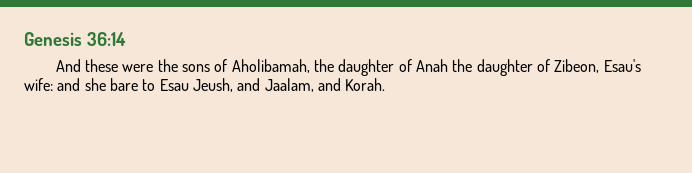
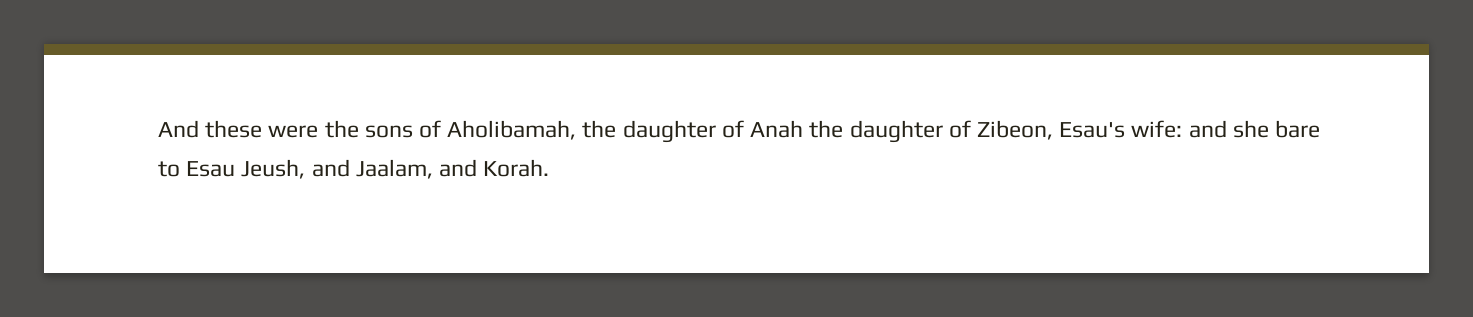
[24,32,126,46] Genesis 36:14 // -> (158, 129) none

